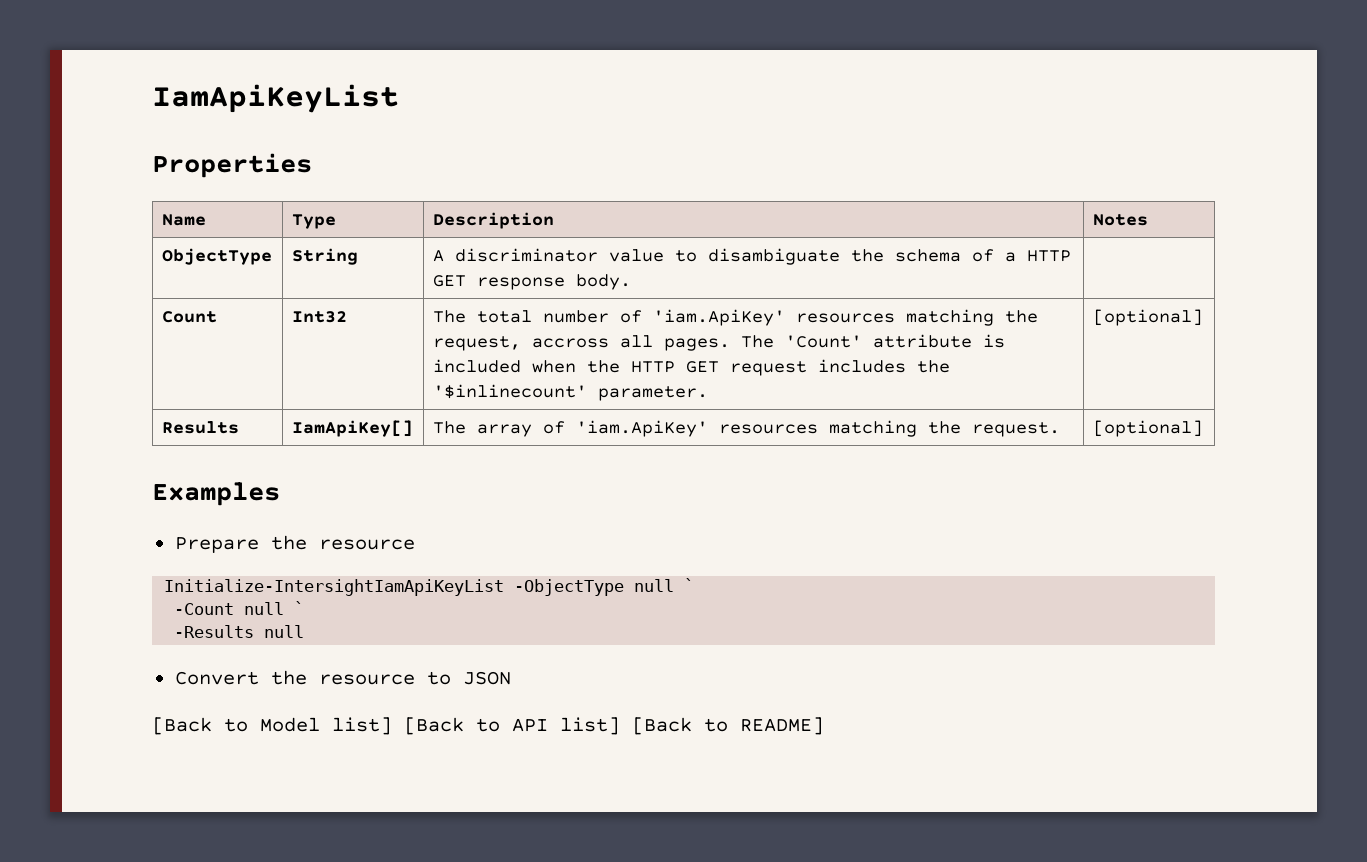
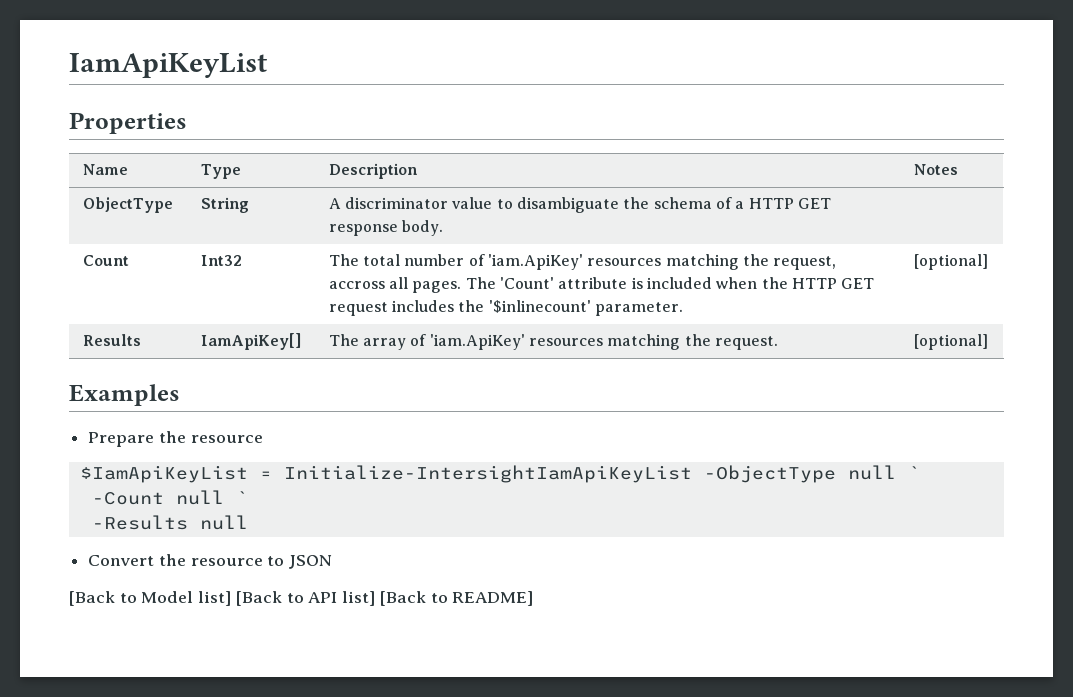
(415, 544) none -> [79,465,272,483] $IamApiKeyList =

